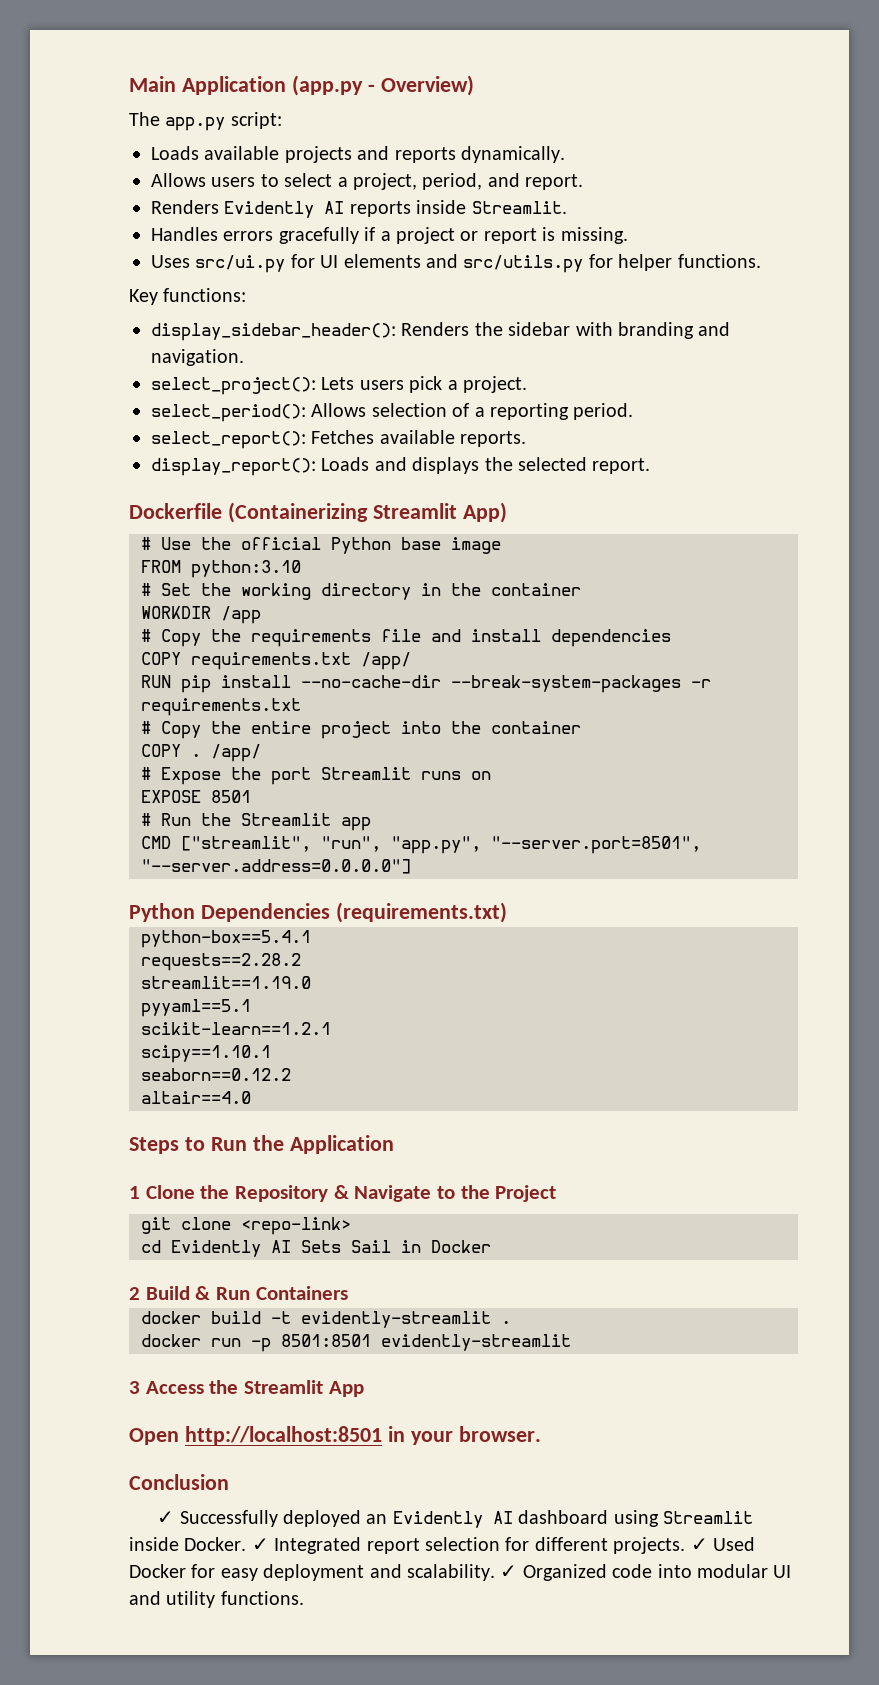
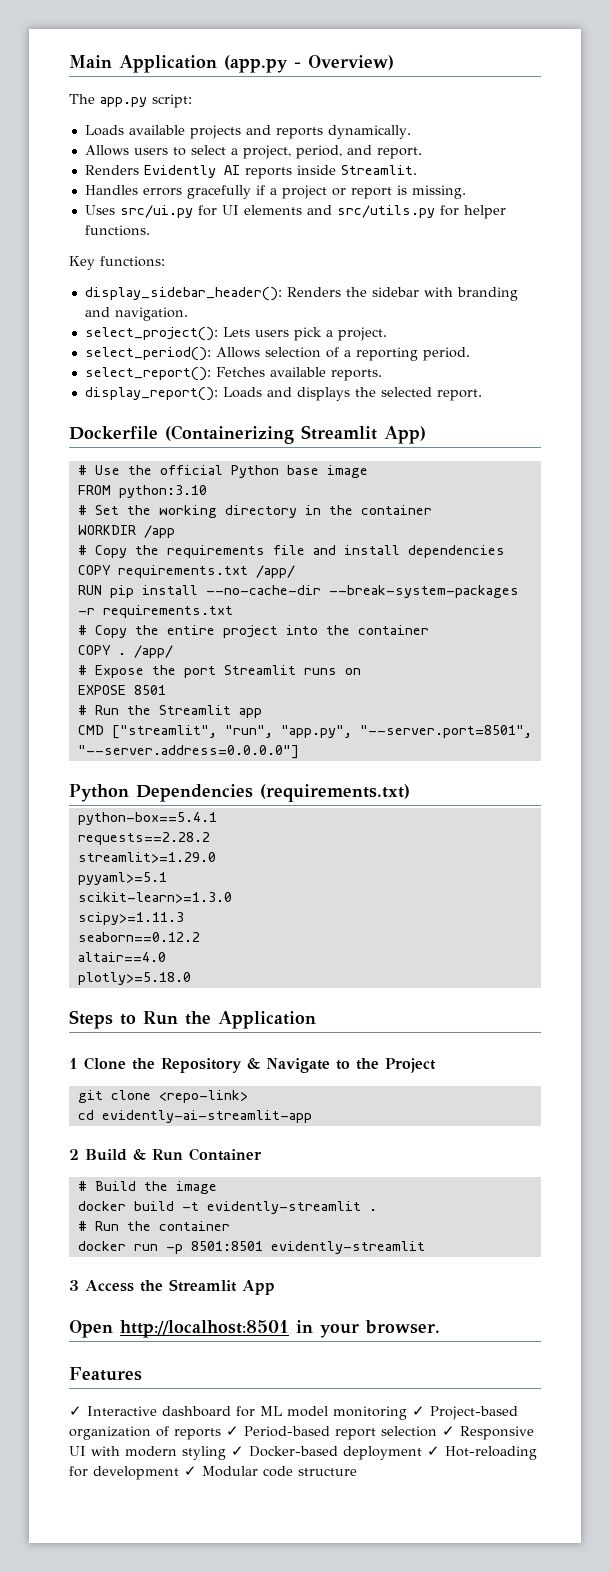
[141,976,311,989] [141,999,251,1017] [141,1022,331,1035] [141,1045,271,1063] streamlit==1.19.0 // pyyaml==5.1 // scikit-learn==1.2.1 // scipy==1.10.1 -> [77,852,216,863] [77,872,167,885] [77,892,232,903] [77,912,184,925] streamlit>=1.29.0 // pyyaml>=5.1 // scikit-learn>=1.3.0 // scipy>=1.11.3
(251, 1097) none -> [77,972,191,985] // plotly>=5.18.0
[171,1240,491,1257] Evidently AI Sets Sail in Docker -> [101,1110,312,1123] evidently-ai-streamlit-app
[255,1286,348,1300] Containers -> [189,1148,262,1161] [77,1181,217,1194] Container // # Build the image
(511, 1322) none -> [77,1221,230,1231] // # Run the container
[129,1474,229,1490] [157,1510,754,1528] [129,1537,755,1554] [129,1564,792,1581] [129,1591,304,1608] Conclusion // ✓ Successfully deployed an Evidently AI dashboard using Streamlit inside Docker. ✓ Integrated report selection for different projects. ✓ Used Docker for easy deployment and scalability. ✓ Organized code into modular UI and utility functions. -> [69,1367,142,1381] [69,1406,518,1420] [69,1426,534,1440] [69,1446,537,1460] [69,1466,357,1480] Features // ✓ Interactive dashboard for ML model monitoring ✓ Project-based organization of reports ✓ Period-based report selection ✓ Responsive UI with modern styling ✓ Docker-based deployment ✓ Hot-reloading for development ✓ Modular code structure

